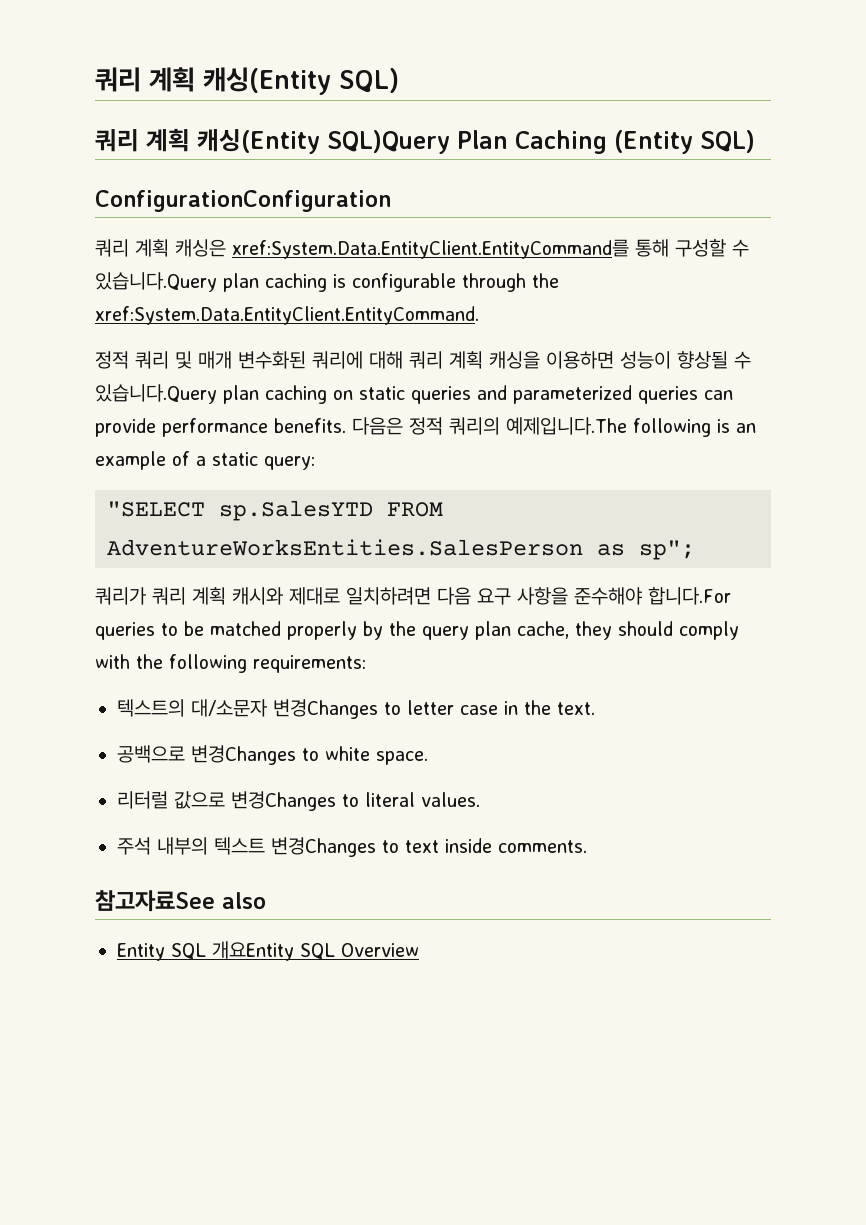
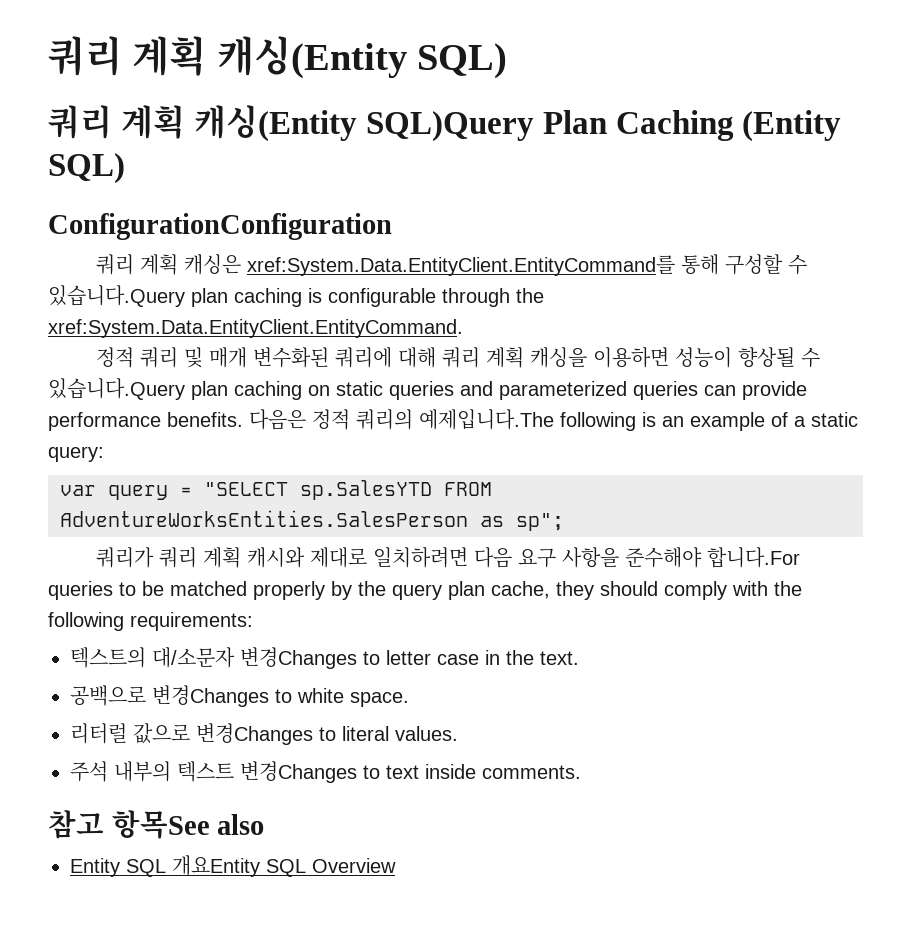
(315, 463) none -> [60,485,192,500] var query =
[95,890,215,912] 참고자료See -> [48,810,210,839] 참고 항목See

